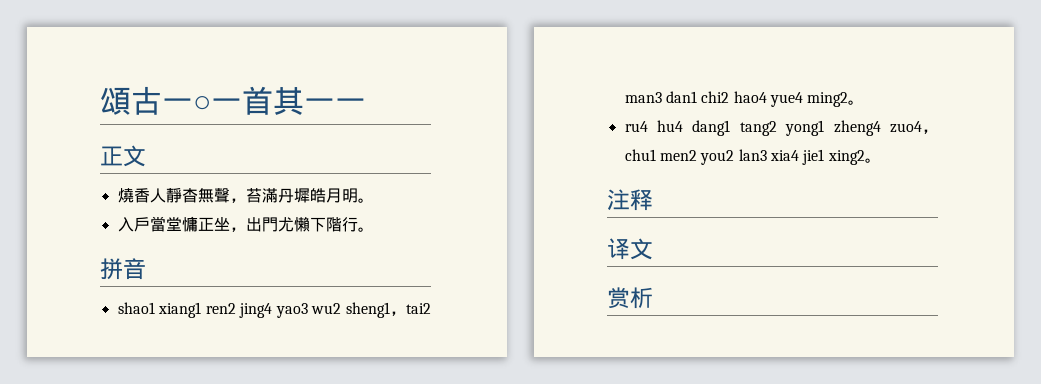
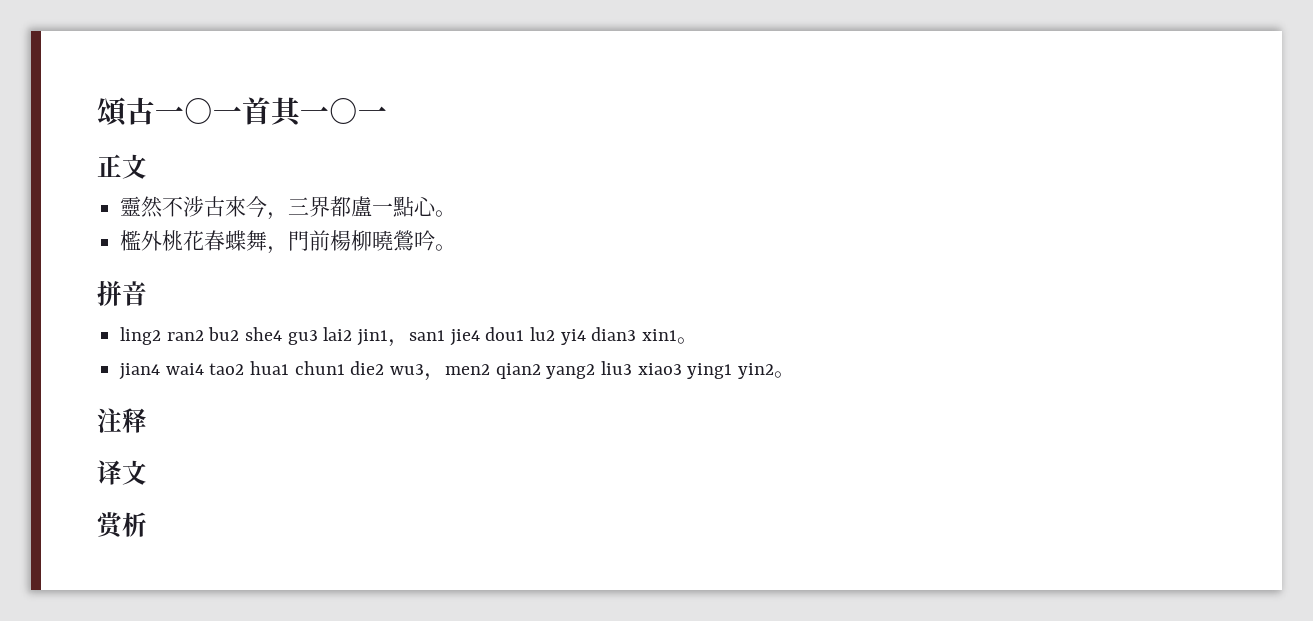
(335, 105) none -> [329,98,358,124] ○
[117,187,374,203] [117,216,374,232] [100,258,146,280] [117,302,431,318] [624,91,865,107] [624,120,938,136] [624,149,865,165] 燒香人靜杳無聲，苔滿丹墀皓月明。 // 入戶當堂慵正坐，出門尤懶下階行。 // 拼音 // shao1 xiang1 ren2 jing4 yao3 wu2 sheng1，tai2 man3 dan1 chi2 hao4 yue4 ming2。 // ru4 hu4 dang1 tang2 yong1 zheng4 zuo4，chu1 men2 you2 lan3 xia4 jie1 xing2 -> [120,196,457,220] [120,230,457,254] [97,281,147,306] [120,327,699,347] [119,361,775,381] 靈然不涉古來今，三界都盧一點心。 // 檻外桃花春蝶舞，門前楊柳曉鶯吟。 // 拼音 // ling2 ran2 bu2 she4 gu3 lai2 jin1，san1 jie4 dou1 lu2 yi4 dian3 xin1。 // jian4 wai4 tao2 hua1 chun1 die2 wu3，men2 qian2 yang2 liu3 xiao3 ying1 yin2

